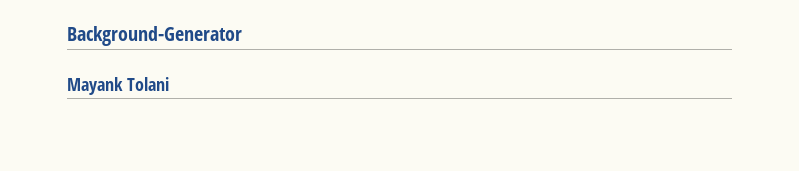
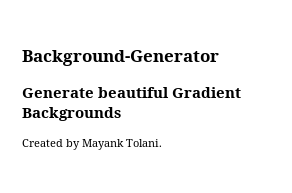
[67,77,169,95] Mayank Tolani -> [22,87,242,98] [22,107,121,121] [22,139,162,150] Generate beautiful Gradient Backgrounds // Created by Mayank Tolani.

